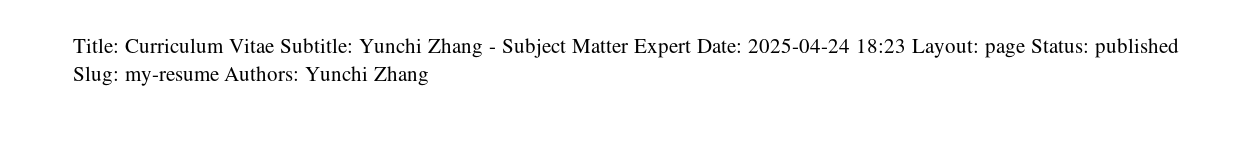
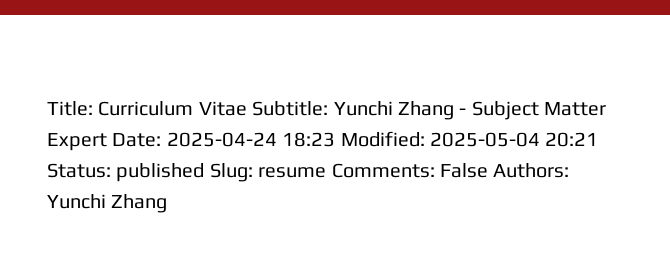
[912,38,1179,58] [73,66,219,86] Layout: page Status: published Slug: my-resume -> [340,131,599,147] [47,163,488,182] Modified: 2025-05-04 20:21 Status: published Slug: resume Comments: False

